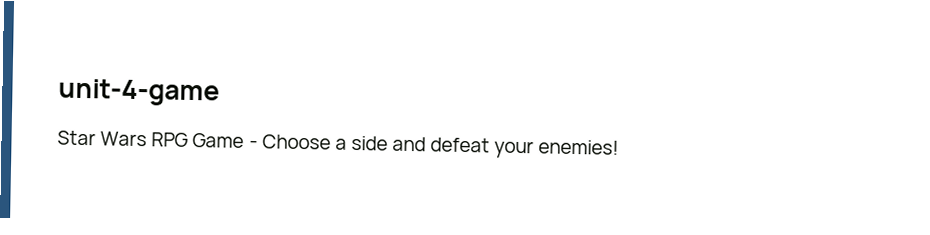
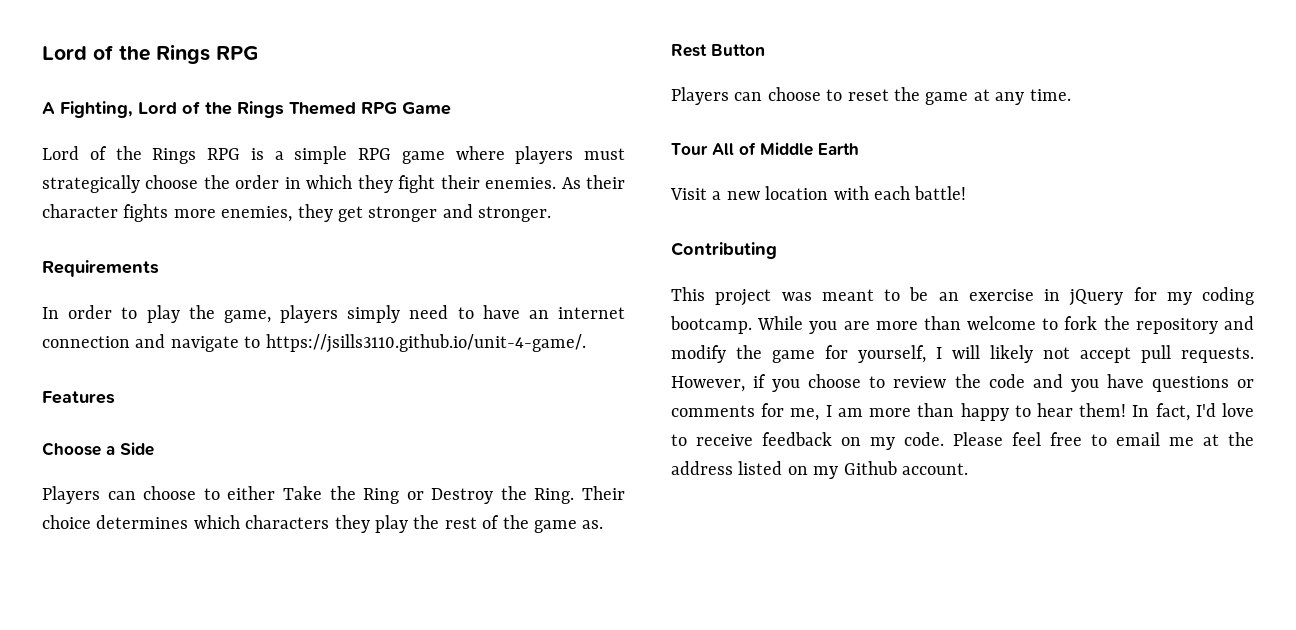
[58,78,220,107] [57,130,620,159] unit-4-game // Star Wars RPG Game - Choose a side and defeat your enemies! -> [42,44,258,64] [42,101,451,118] [42,146,625,164] [42,175,625,193] [42,204,552,222] [42,260,159,277] [42,305,626,323] [42,334,586,353] [42,391,115,404] [42,442,154,456] [42,486,625,504] [42,515,604,533] [671,44,765,57] [671,87,1071,105] [671,142,859,156] [670,186,967,200] [671,242,777,259] [671,287,1254,306] [670,316,1254,334] [671,345,1254,363] [671,374,1254,392] [671,403,1254,421] [671,432,1254,450] [671,461,968,479] Lord of the Rings RPG // A Fighting, Lord of the Rings Themed RPG Game // Lord of the Rings RPG is a simple RPG game where players must strategically choose the order in which they fight their enemies. As their character fights more enemies, they get stronger and stronger. // Requirements // In order to play the game, players simply need to have an internet connection and navigate to https://jsills3110.github.io/unit-4-game/. // Features // Choose a Side // Players can choose to either Take the Ring or Destroy the Ring. Their choice determines which characters they play the rest of the game as. // Rest Button // Players can choose to reset the game at any time. // Tour All of Middle Earth // Visit a new location with each battle! // Contributing // This project was meant to be an exercise in jQuery for my coding bootcamp. While you are more than welcome to fork the repository and modify the game for yourself, I will likely not accept pull requests. However, if you choose to review the code and you have questions or comments for me, I am more than happy to hear them! In fact, I'd love to receive feedback on my code. Please feel free to email me at the address listed on my Github account.

